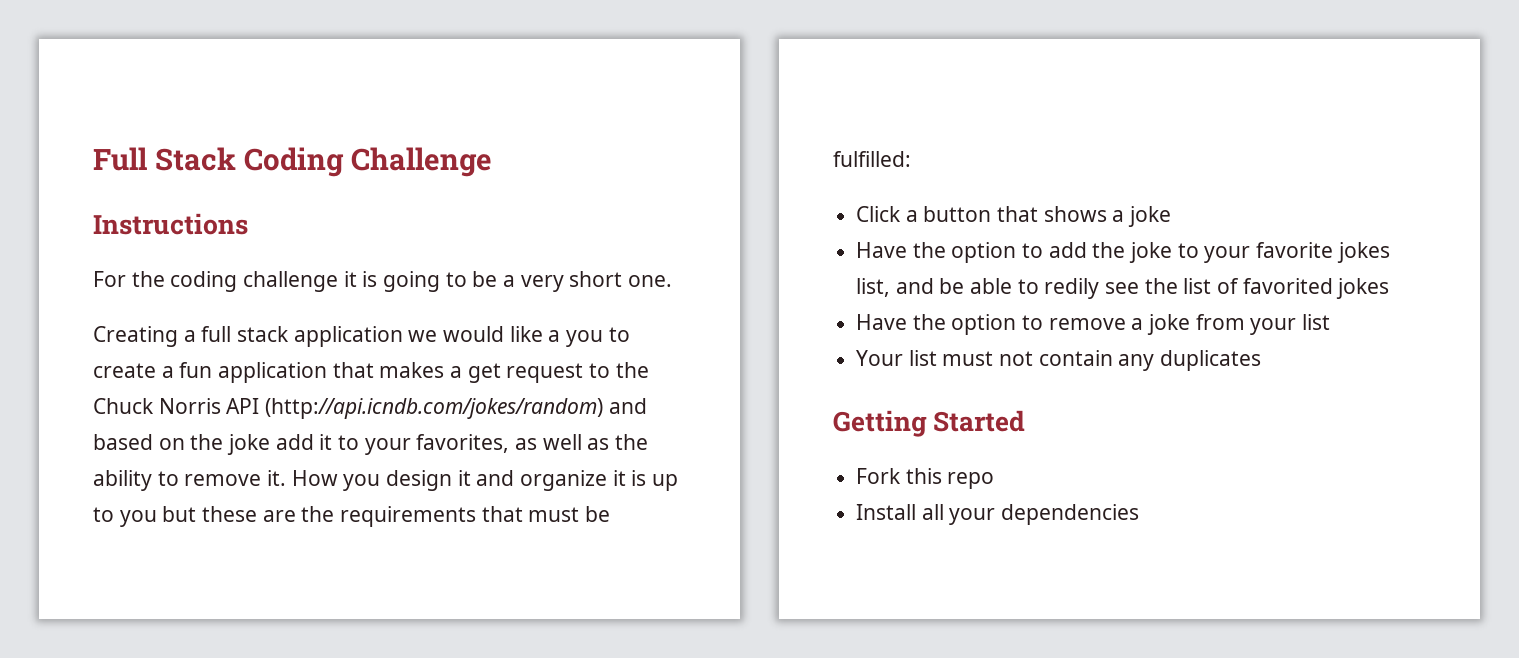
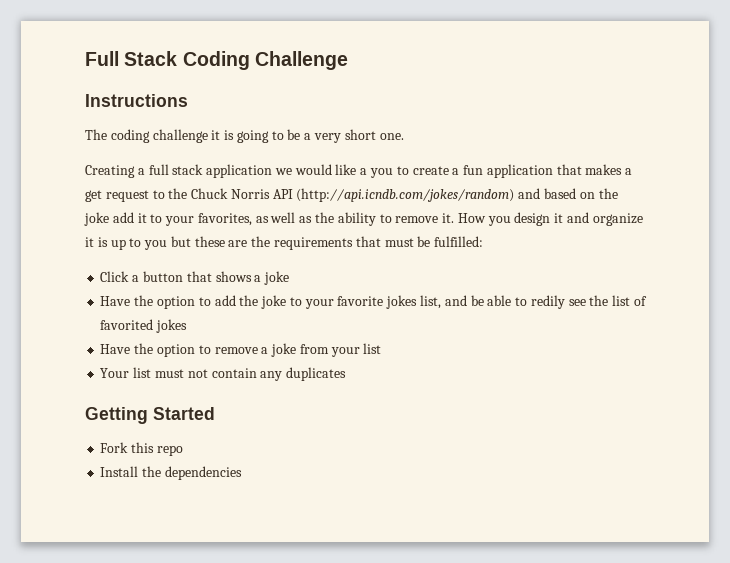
[93,271,165,287] For the -> [85,129,107,140] The
[921,504,996,525] all your -> [142,466,162,477] the

